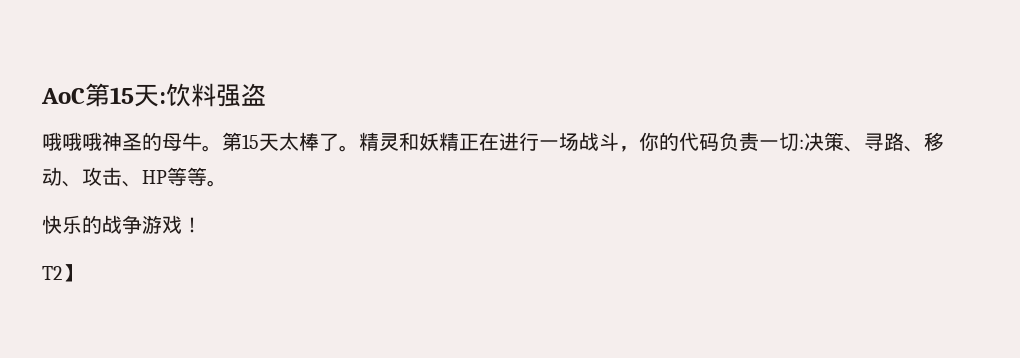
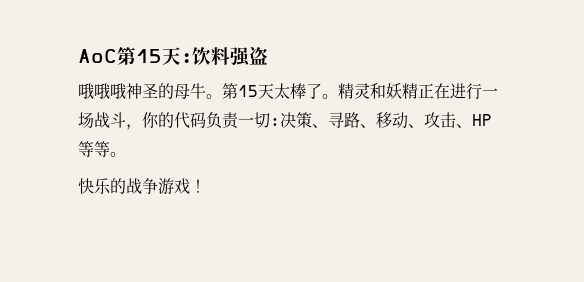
[42,264,82,282] // T2】 -> (206, 186) none

